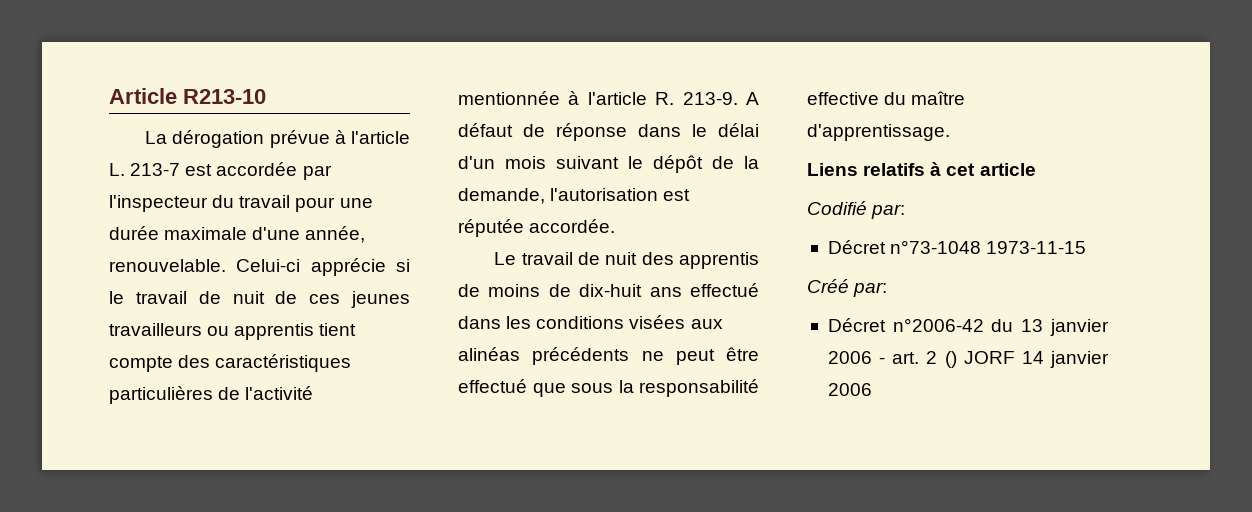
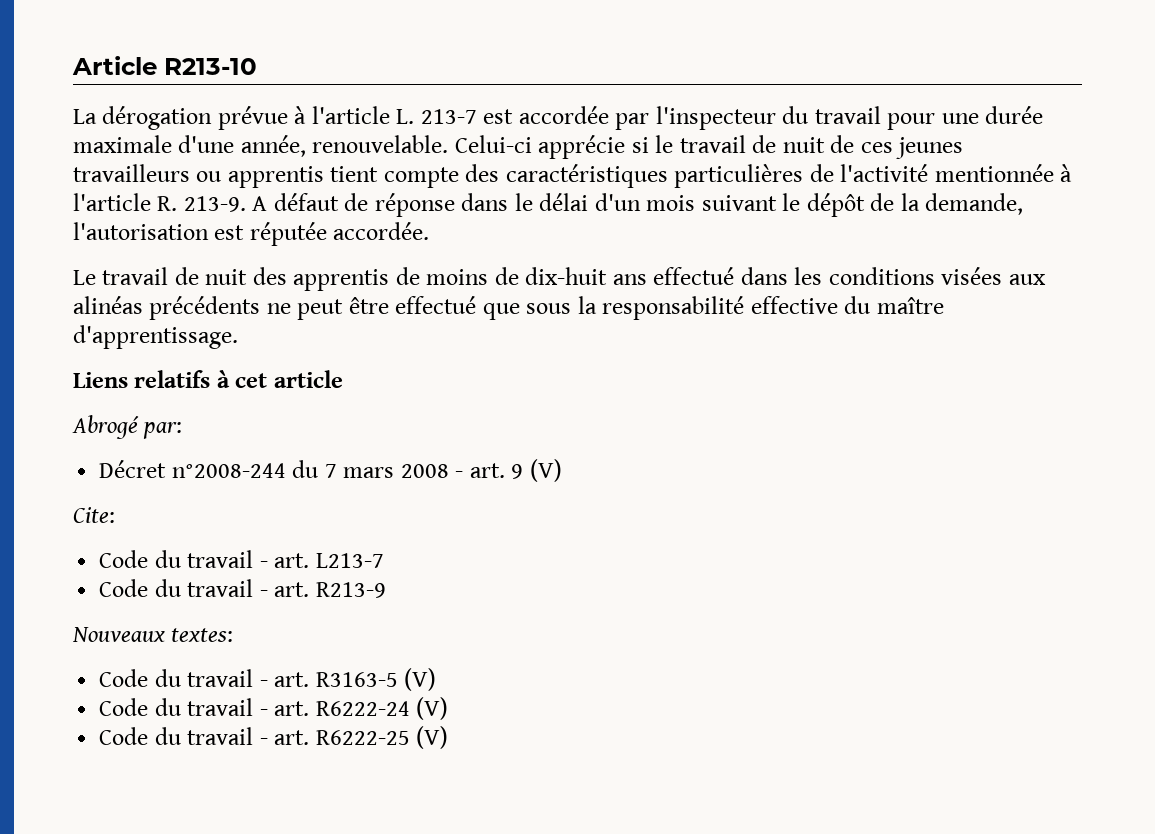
[807,201,906,219] [827,240,1087,254] [807,279,888,297] [827,318,1109,336] [827,351,1109,368] [827,383,872,396] Codifié par: // Décret n°73-1048 1973-11-15 // Créé par: // Décret n°2006-42 du 13 janvier 2006 - art. 2 () JORF 14 janvier 2006 -> [72,415,183,439] [99,459,562,482] [73,507,115,523] [99,550,384,568] [99,579,386,598] [72,627,234,642] [99,668,437,691] [99,697,449,720] [99,726,449,749] Abrogé par: // Décret n°2008-244 du 7 mars 2008 - art. 9 (V) // Cite: // Code du travail - art. L213-7 // Code du travail - art. R213-9 // Nouveaux textes: // Code du travail - art. R3163-5 (V) // Code du travail - art. R6222-24 (V) // Code du travail - art. R6222-25 (V)

